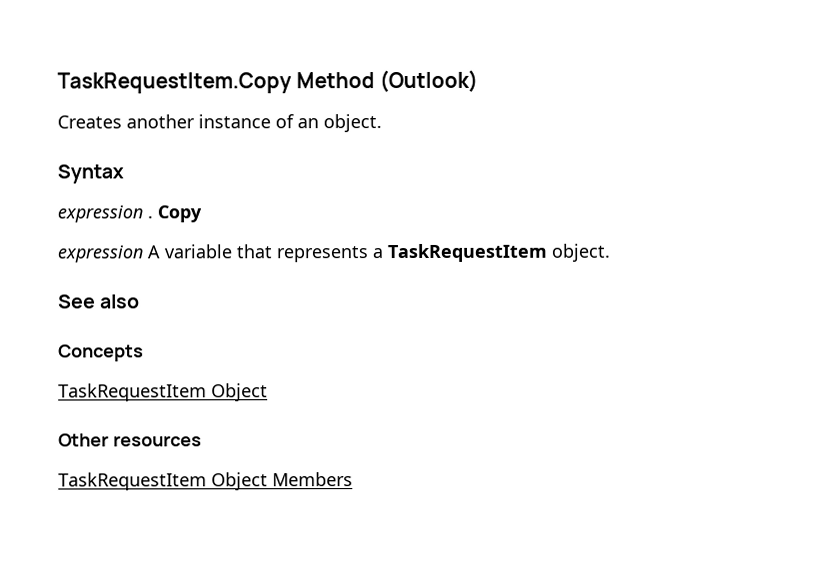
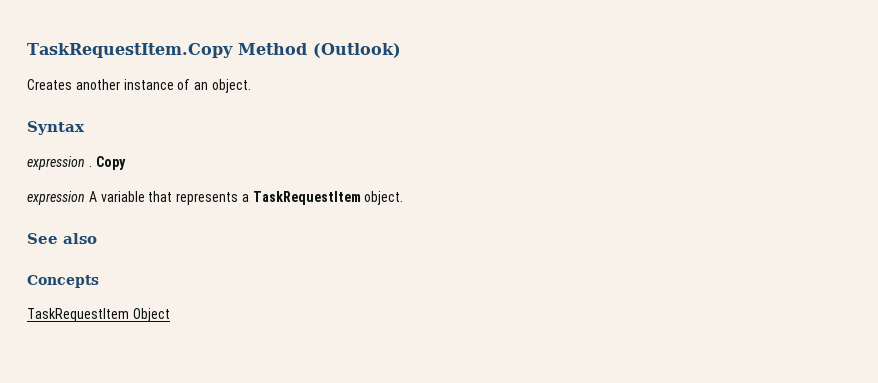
[58,433,202,447] [58,472,353,491] // Other resources // TaskRequestItem Object Members -> (170, 315) none

